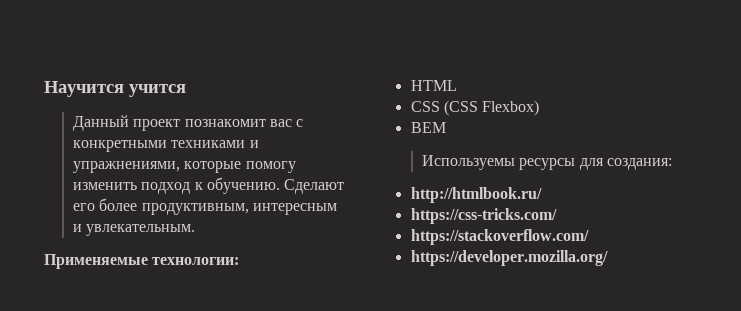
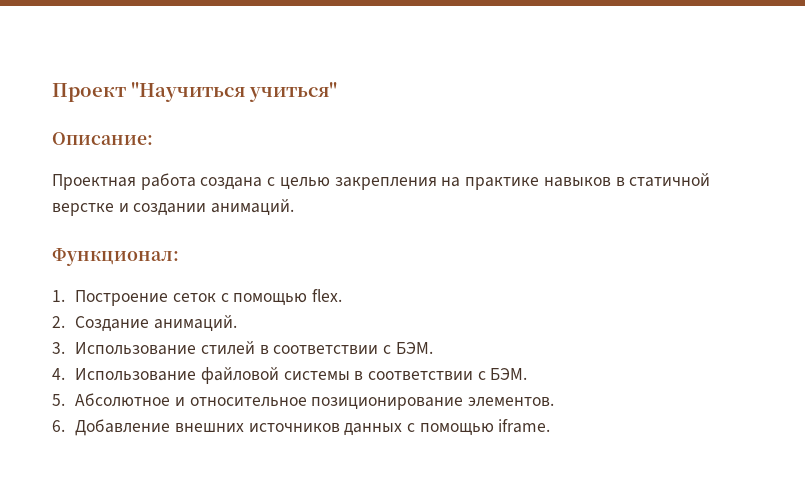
[44,81,186,97] [73,115,304,131] [73,140,259,152] [73,161,296,173] [73,177,345,194] [73,198,337,215] [73,224,196,236] [44,254,240,269] [410,80,457,91] [410,100,540,116] [410,122,446,133] [422,155,672,170] [410,187,542,203] [410,208,557,224] [410,229,589,245] [410,250,608,266] Научится учится // Данный проект познакомит вас с конкретными техниками и упражнениями, которые помогу изменить подход к обучению. Сделают его более продуктивным, интересным и увлекательным. // Применяемые технологии: // HTML // CSS (CSS Flexbox) // BEM // Используемы ресурсы для создания: // http://htmlbook.ru/ // https://css-tricks.com/ // https://stackoverflow.com/ // https://developer.mozilla.org/ -> [52,82,337,102] [52,132,153,145] [52,173,711,190] [52,199,295,216] [52,248,179,266] [52,289,342,306] [52,315,237,332] [52,341,433,355] [52,367,528,384] [52,393,554,410] [52,419,551,436] Проект "Научиться учиться" // Описание: // Проектная работа создана с целью закрепления на практике навыков в статичной верстке и создании анимаций. // Функционал: // 1. Построение сеток с помощью flex. // 2. Создание анимаций. // 3. Использование стилей в соответствии с БЭМ. // 4. Использование файловой системы в соответствии с БЭМ. // 5. Абсолютное и относительное позиционирование элементов. // 6. Добавление внешних источников данных с помощью iframe.

